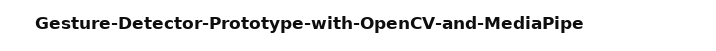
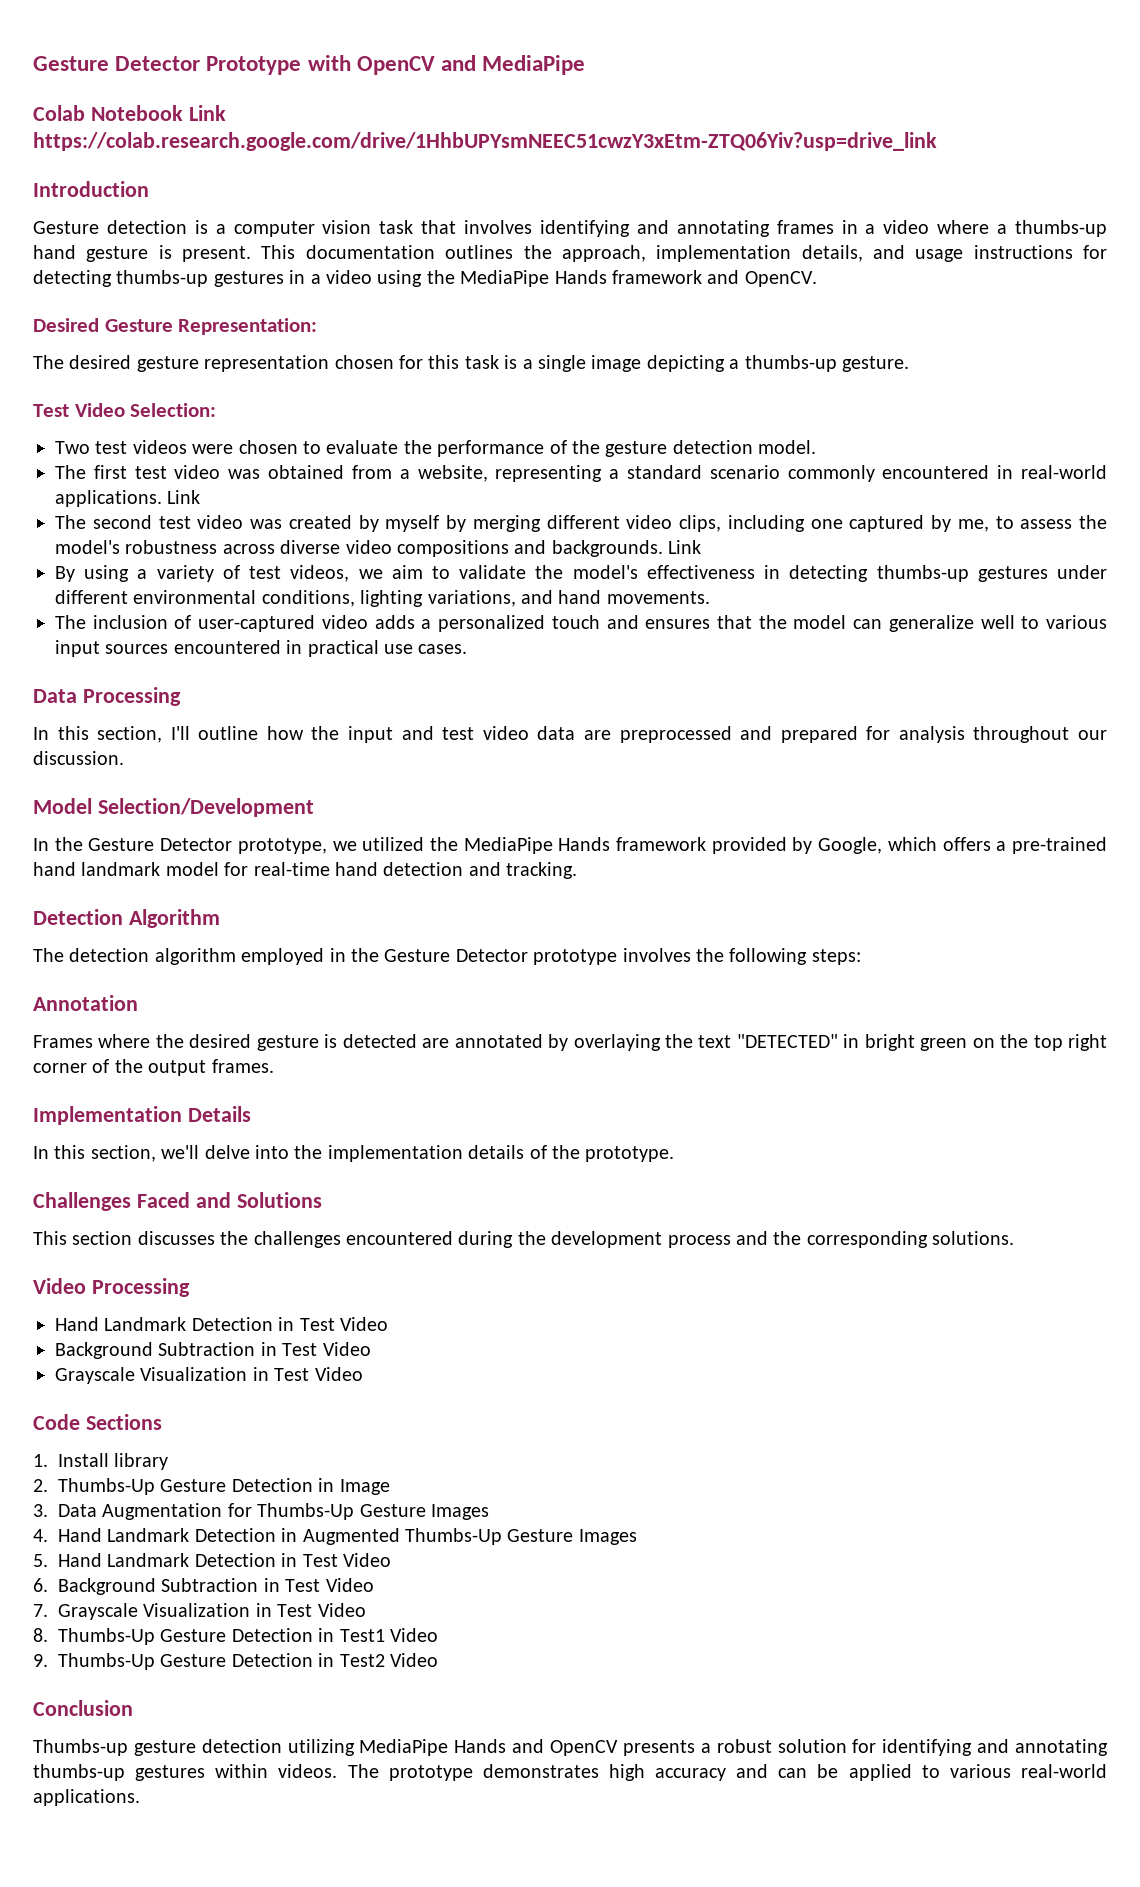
[35,16,584,33] Gesture-Detector-Prototype-with-OpenCV-and-MediaPipe -> [33,55,586,75] [33,105,226,121] [33,132,937,151] [33,181,149,197] [33,220,1108,237] [33,245,1108,262] [33,270,817,287] [33,318,318,335] [33,355,909,372] [33,403,217,417] [55,440,817,457] [55,465,1107,482] [55,490,201,507] [55,515,1107,532] [55,540,702,557] [55,565,1107,582] [55,590,710,607] [55,615,1107,632] [55,640,468,657] [33,687,181,706] [33,726,1107,743] [33,751,124,765] [33,798,314,817] [33,837,1108,854] [33,862,578,879] [33,909,220,928] [33,948,861,965] [33,995,138,1011] [33,1034,1108,1051] [33,1059,274,1076] [33,1106,251,1125] [33,1145,675,1162] [33,1192,322,1211] [33,1231,1015,1248] [33,1278,190,1297] [55,1317,388,1331] [55,1342,371,1359] [55,1367,363,1384] [33,1414,162,1430] [33,1453,169,1470] [33,1478,390,1495] [33,1503,489,1520] [33,1528,637,1545] [33,1553,391,1567] [33,1578,374,1595] [33,1603,366,1620] [33,1628,438,1645] [33,1653,438,1670] [33,1700,133,1716] [33,1739,1108,1756] [33,1764,1107,1781] [33,1789,140,1806] Gesture Detector Prototype with OpenCV and MediaPipe // Colab Notebook Link https://colab.research.google.com/drive/1HhbUPYsmNEEC51cwzY3xEtm-ZTQ06Yiv?usp=drive_link // Introduction // Gesture detection is a computer vision task that involves identifying and annotating frames in a video where a thumbs-up hand gesture is present. This documentation outlines the approach, implementation details, and usage instructions for detecting thumbs-up gestures in a video using the MediaPipe Hands framework and OpenCV. // Desired Gesture Representation: // The desired gesture representation chosen for this task is a single image depicting a thumbs-up gesture. // Test Video Selection: // Two test videos were chosen to evaluate the performance of the gesture detection model. // The first test video was obtained from a website, representing a standard scenario commonly encountered in real-world applications. Link // The second test video was created by myself by merging different video clips, including one captured by me, to assess the model's robustness across diverse video compositions and backgrounds. Link // By using a variety of test videos, we aim to validate the model's effectiveness in detecting thumbs-up gestures under different environmental conditions, lighting variations, and hand movements. // The inclusion of user-captured video adds a personalized touch and ensures that the model can generalize well to various input sources encountered in practical use cases. // Data Processing // In this section, I'll outline how the input and test video data are preprocessed and prepared for analysis throughout our discussion. // Model Selection/Development // In the Gesture Detector prototype, we utilized the MediaPipe Hands framework provided by Google, which offers a pre-trained hand landmark model for real-time hand detection and tracking. // Detection Algorithm // The detection algorithm employed in the Gesture Detector prototype involves the following steps: // Annotation // Frames where the desired gesture is detected are annotated by overlaying the text "DETECTED" in bright green on the top right corner of the output frames. // Implementation Details // In this section, we'll delve into the implementation details of the prototype. // Challenges Faced and Solutions // This section discusses the challenges encountered during the development process and the corresponding solutions. // Video Processing // Hand Landmark Detection in Test Video // Background Subtraction in Test Video // Grayscale Visualization in Test Video // Code Sections // 1. Install library // 2. Thumbs-Up Gesture Detection in Image // 3. Data Augmentation for Thumbs-Up Gesture Images // 4. Hand Landmark Detection in Augmented Thumbs-Up Gesture Images // 5. Hand Landmark Detection in Test Video // 6. Background Subtraction in Test Video // 7. Grayscale Visualization in Test Video // 8. Thumbs-Up Gesture Detection in Test1 Video // 9. Thumbs-Up Gesture Detection in Test2 Video // Conclusion // Thumbs-up gesture detection utilizing MediaPipe Hands and OpenCV presents a robust solution for identifying and annotating thumbs-up gestures within videos. The prototype demonstrates high accuracy and can be applied to various real-world applications.

